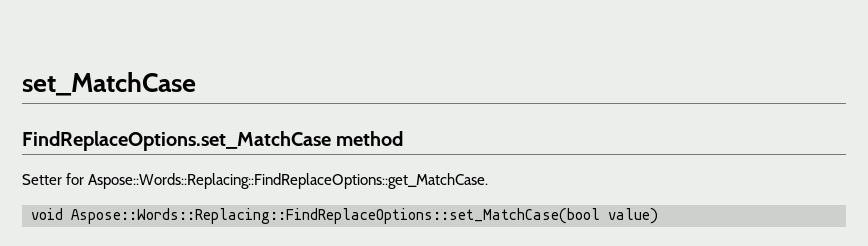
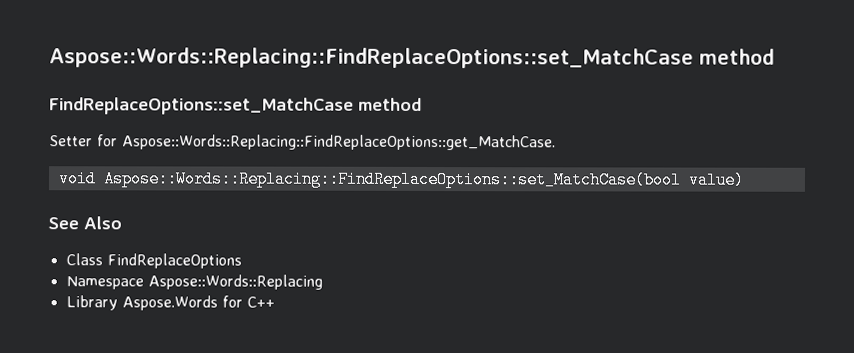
[22,72,196,96] [22,131,331,151] set_MatchCase // FindReplaceOptions.set_MatchCase -> [49,47,775,69] [49,97,354,115] Aspose::Words::Replacing::FindReplaceOptions::set_MatchCase method // FindReplaceOptions::set_MatchCase
(658, 216) none -> [48,216,122,230] [65,253,242,269] [65,274,323,290] [65,295,275,311] // See Also // Class FindReplaceOptions // Namespace Aspose::Words::Replacing // Library Aspose.Words for C++

